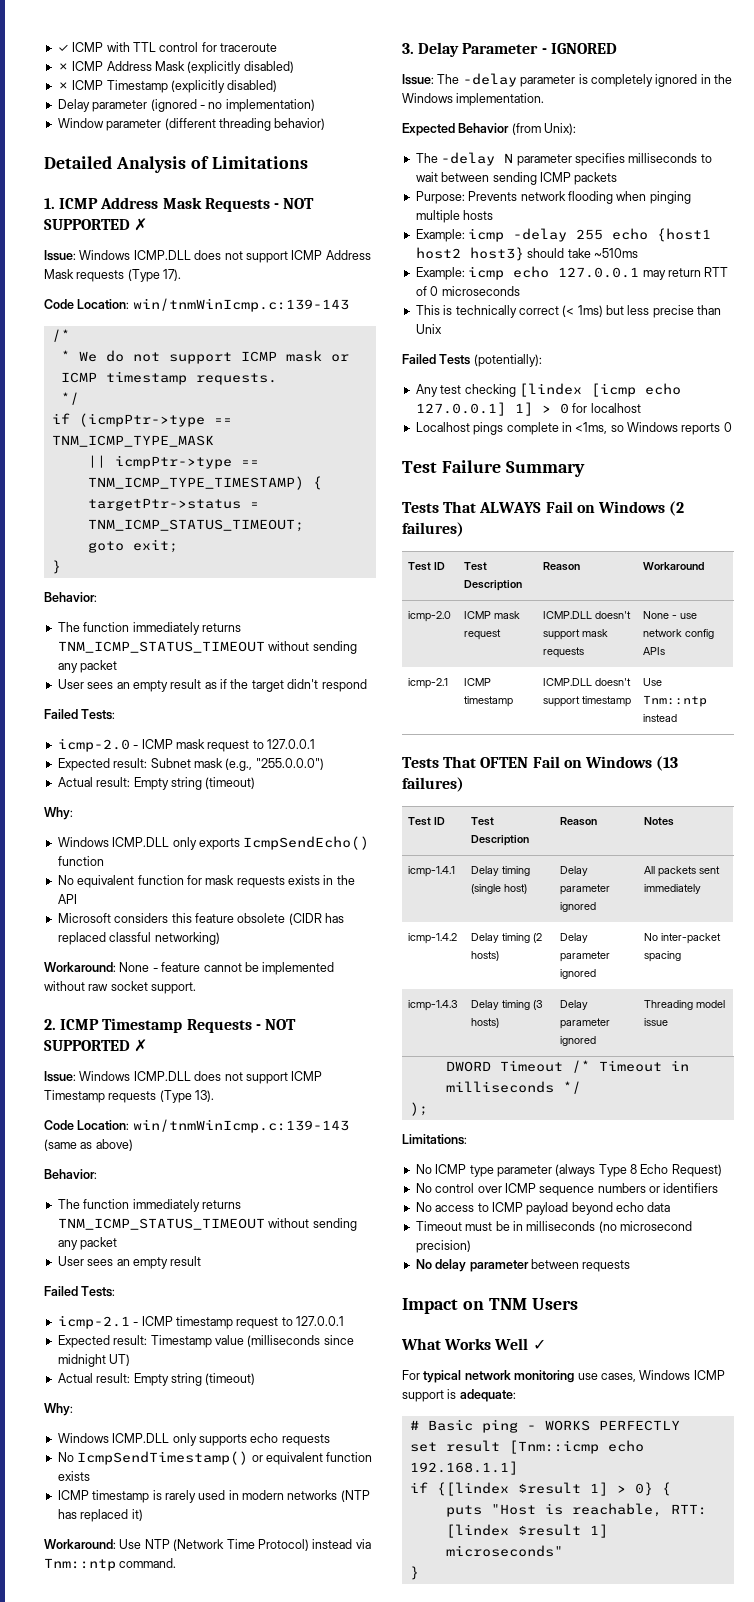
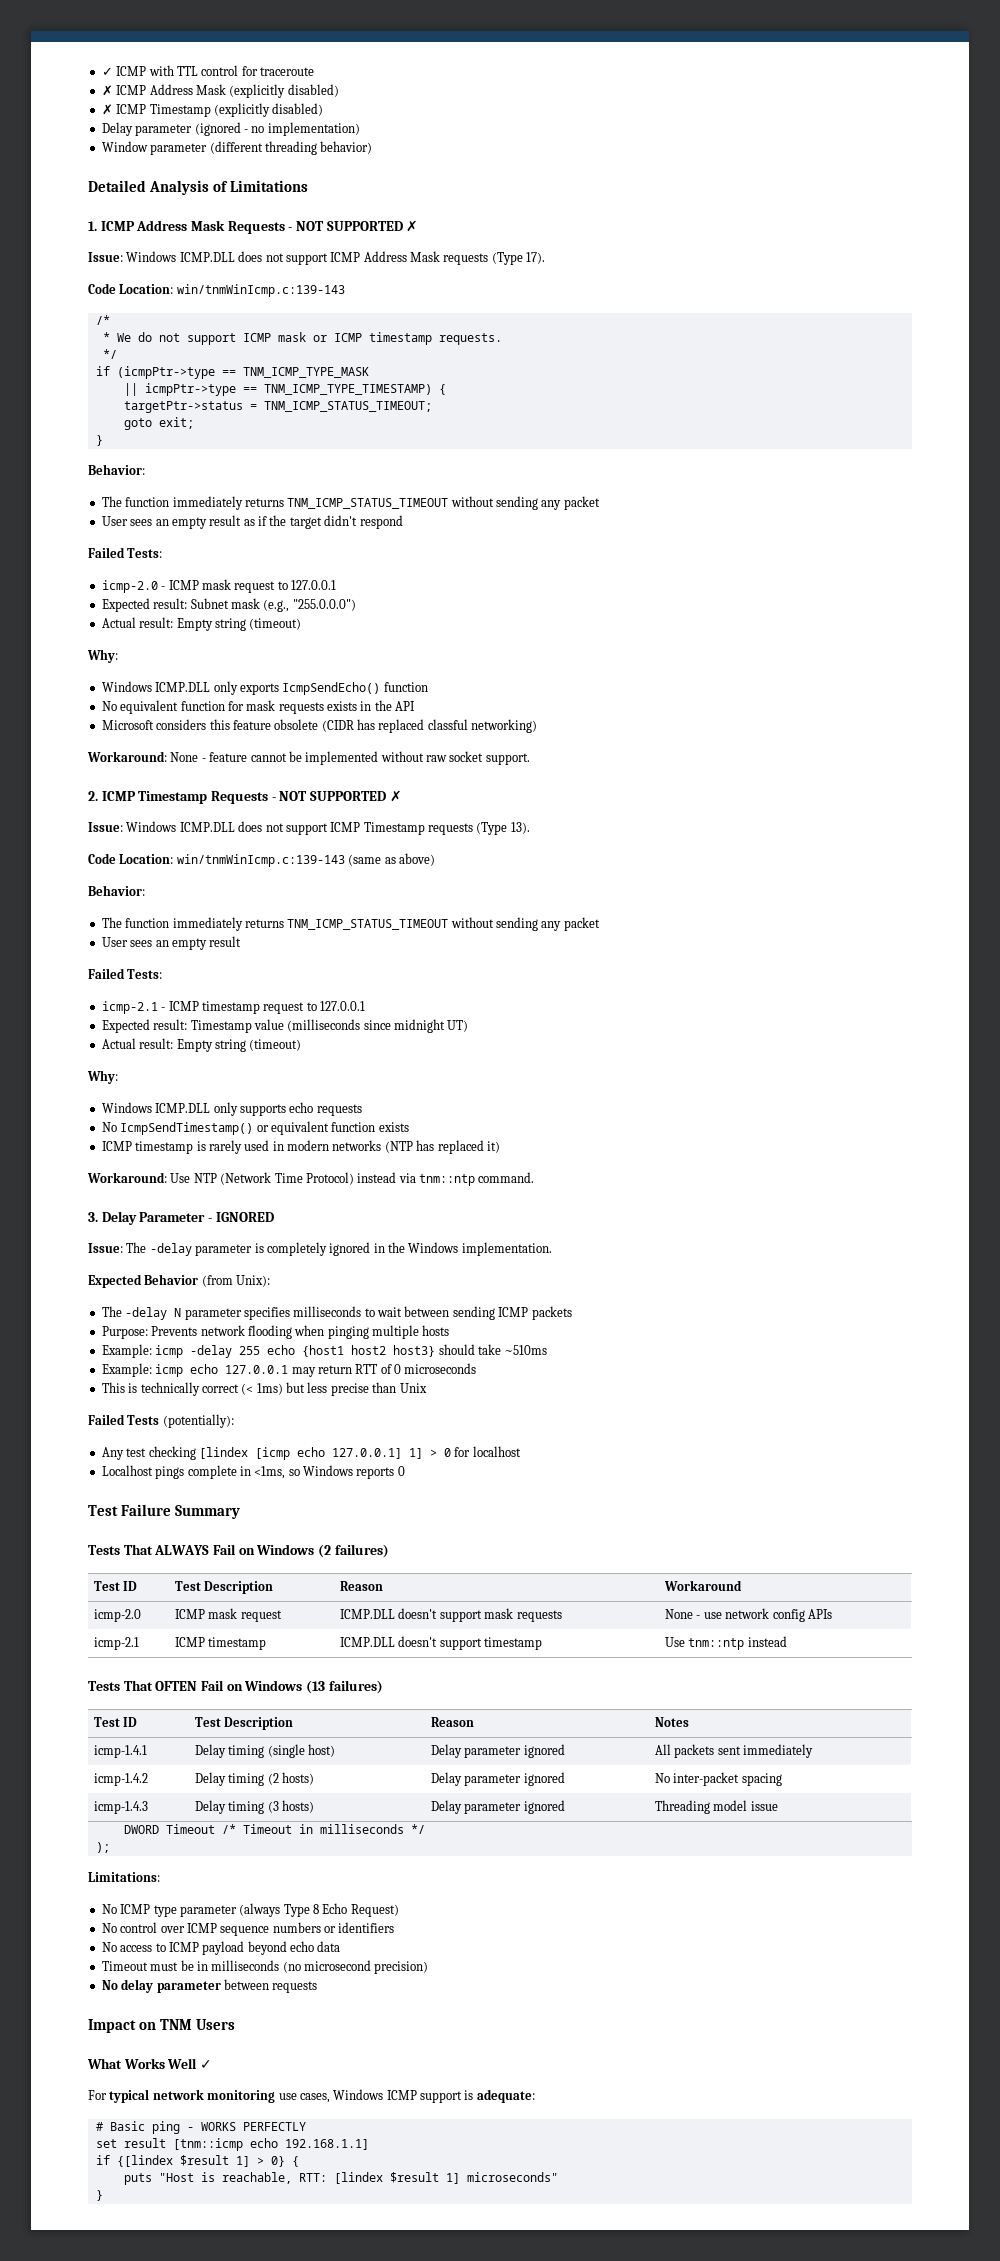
[44,1558,116,1571] Tnm::ntp -> [419,1174,475,1186] tnm::ntp
[643,695,708,707] Tnm::ntp -> [688,1638,745,1650] tnm::ntp
[508,1440,599,1454] [Tnm::icmp -> [172,2138,243,2151] [tnm::icmp

